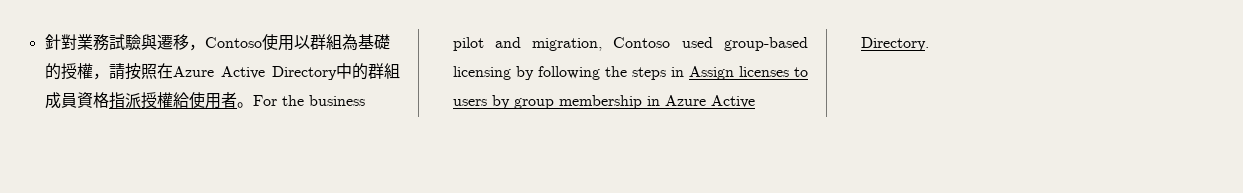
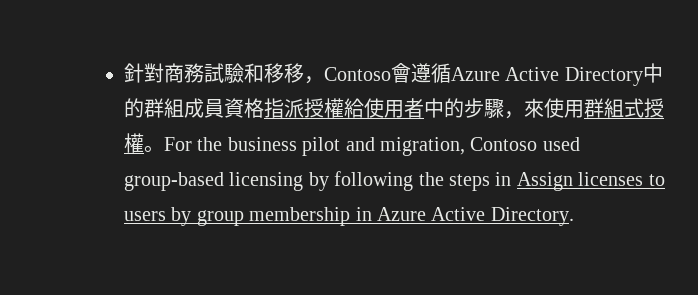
[76,34,390,51] [44,63,173,80] 業務試驗與遷移，Contoso使用以群組為基礎的授權，請按照在 -> [164,63,451,84] 商務試驗和移移，Contoso會遵循
(237, 100) none -> [424,98,664,119] [124,133,144,153] 中的步驟，來使用群組式授權

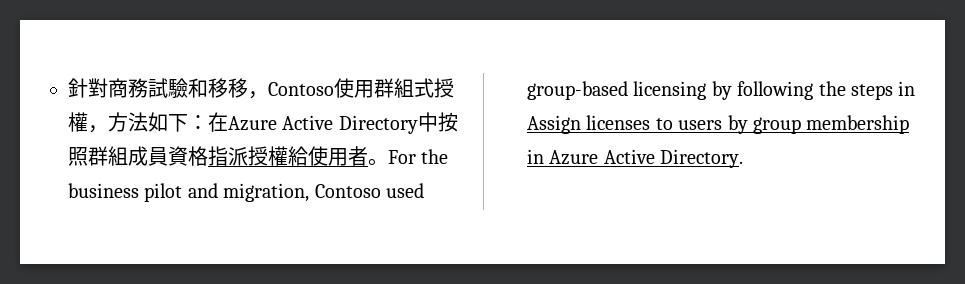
[391,63,451,83] 會遵循 -> [334,78,454,98] [68,112,228,133] 使用群組式授權，方法如下：在
[124,98,144,118] 的 -> [437,112,458,132] [68,147,88,166] 按照
[424,98,664,119] [124,133,144,153] 中的步驟，來使用群組式授權 -> (368, 156) none

